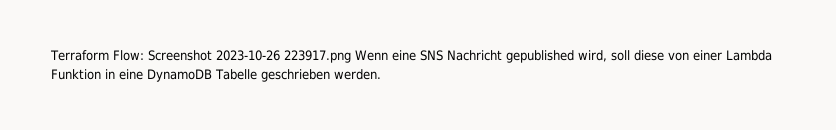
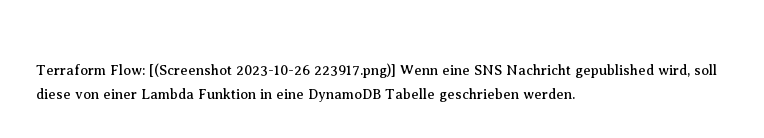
[147,50,351,63] Screenshot 2023-10-26 223917.png -> [148,63,396,78] [(Screenshot 2023-10-26 223917.png)]

